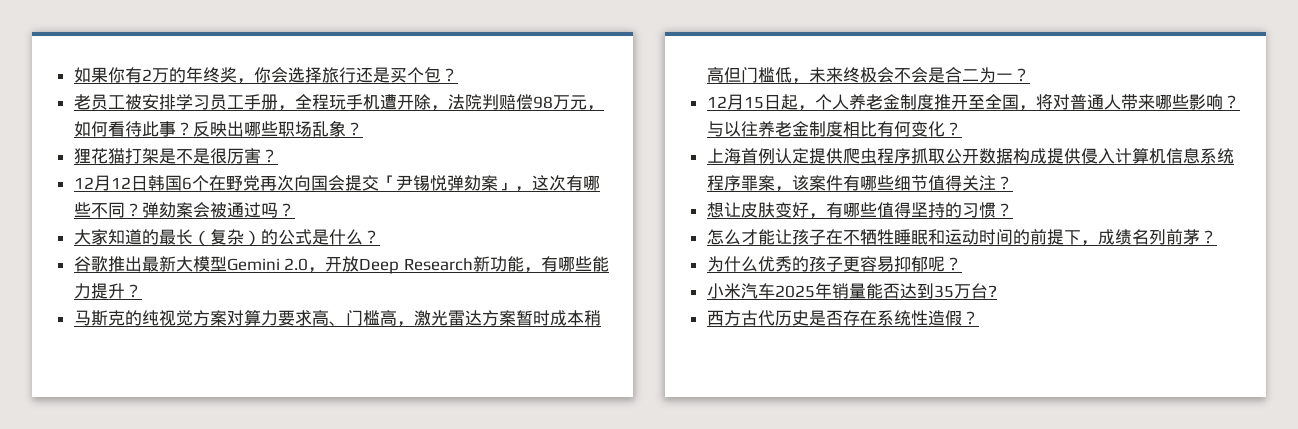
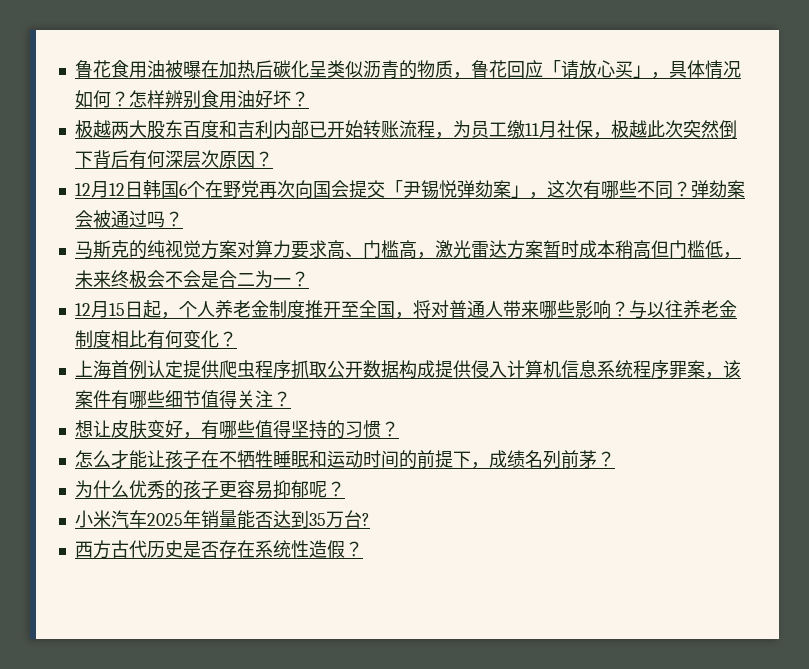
[73,66,458,84] [73,94,604,111] [73,120,363,137] [73,148,261,164] 如果你有2万的年终奖，你会选择旅行还是买个包？ // 老员工被安排学习员工手册，全程玩手机遭开除，法院判赔偿98万元，如何看待此事？反映出哪些职场乱象？ // 狸花猫打架是不是很厉害 -> [74,60,741,79] [74,90,309,109] [74,120,737,139] [74,150,255,169] 鲁花食用油被曝在加热后碳化呈类似沥青的物质，鲁花回应「请放心买」，具体情况如何？怎样辨别食用油好坏？ // 极越两大股东百度和吉利内部已开始转账流程，为员工缴11月社保，极越此次突然倒下背后有何深层次原因
[73,229,380,246] [73,256,609,274] [73,283,142,299] // 大家知道的最长（复杂）的公式是什么？ // 谷歌推出最新大模型Gemini 2.0，开放Deep Research新功能，有哪些能力提升？ -> (183, 219) none

